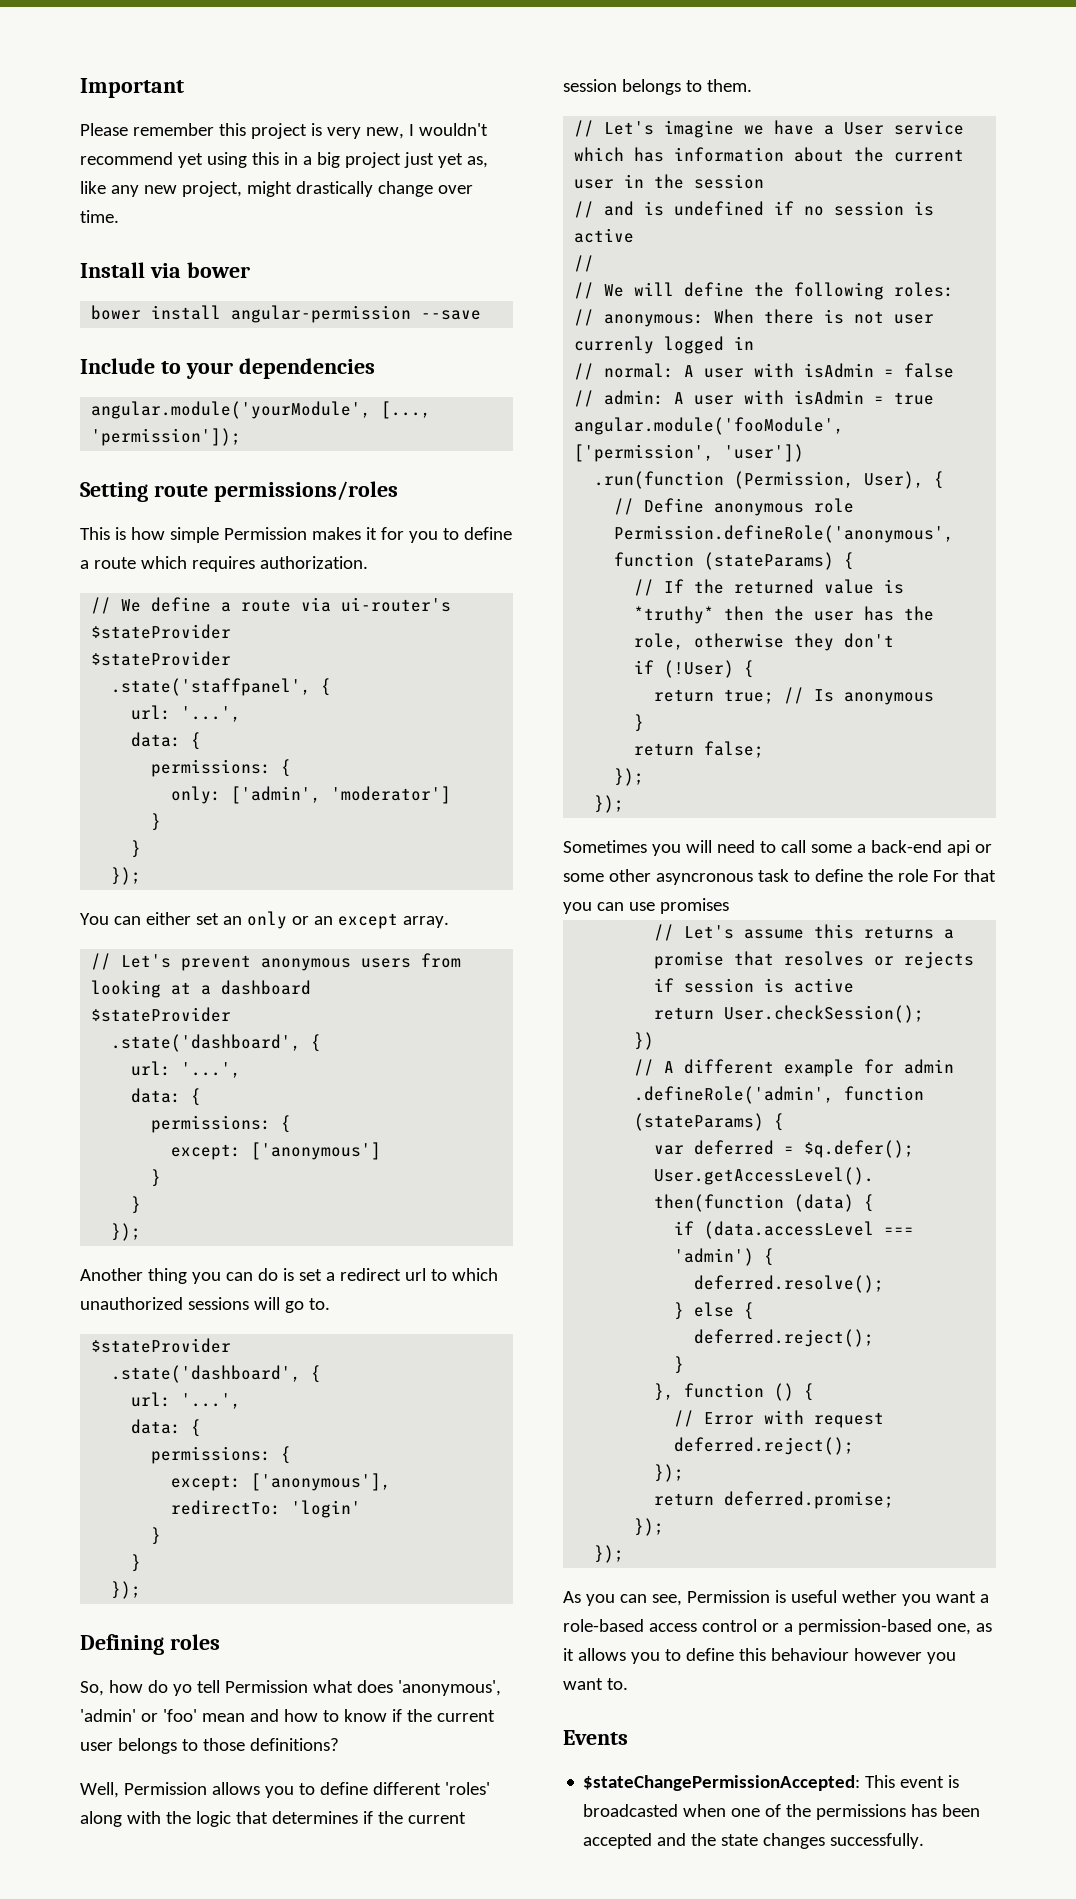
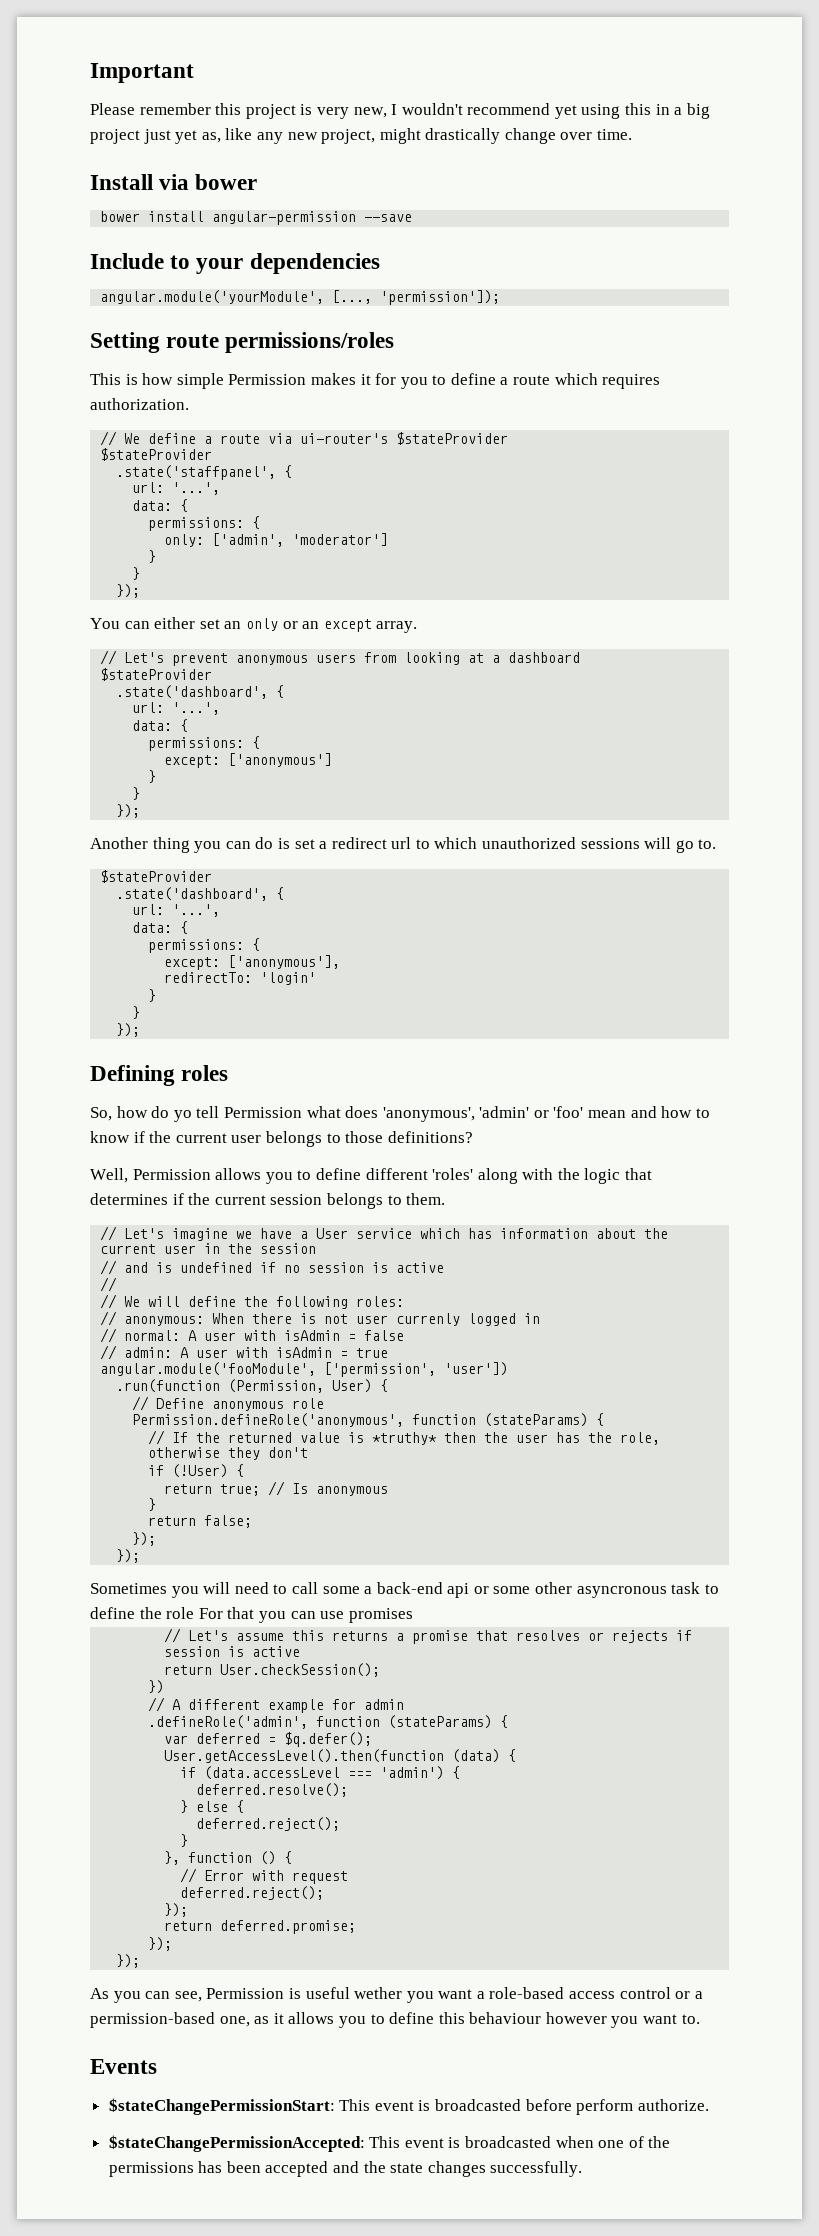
[864,471,925,489] User), -> [332,1379,373,1393] User)
(628, 1737) none -> [108,2098,709,2115] // $stateChangePermissionStart: This event is broadcasted before perform authorize.

